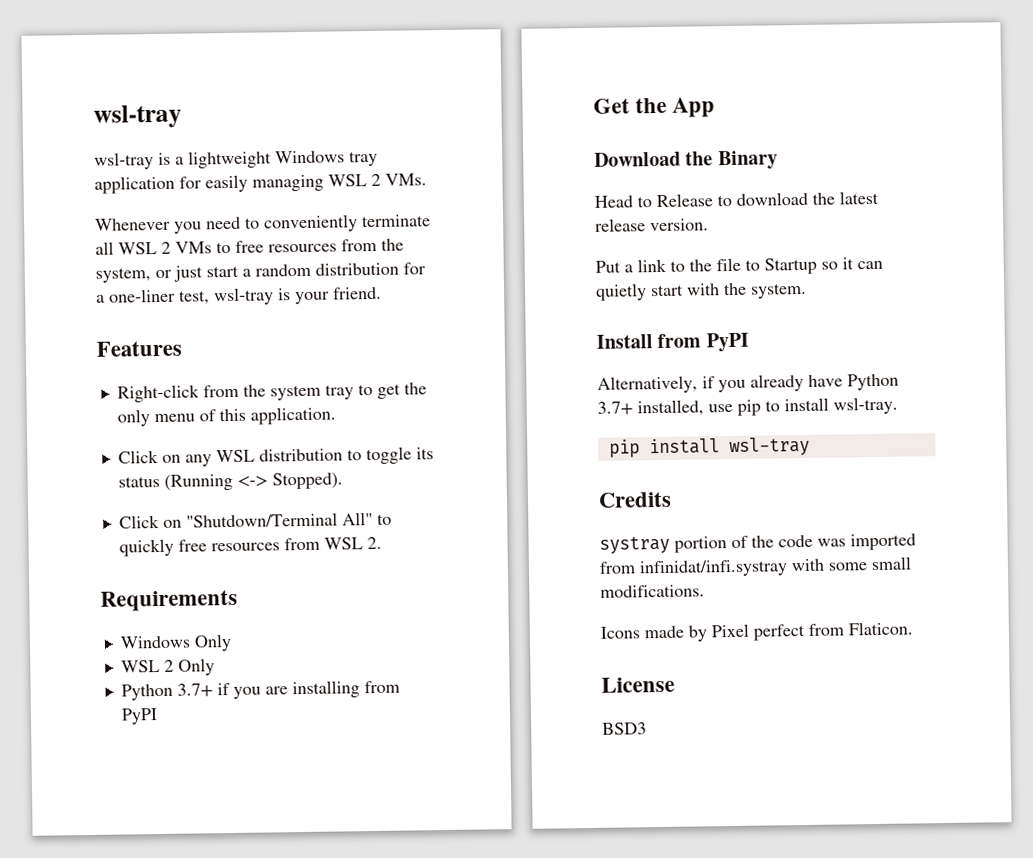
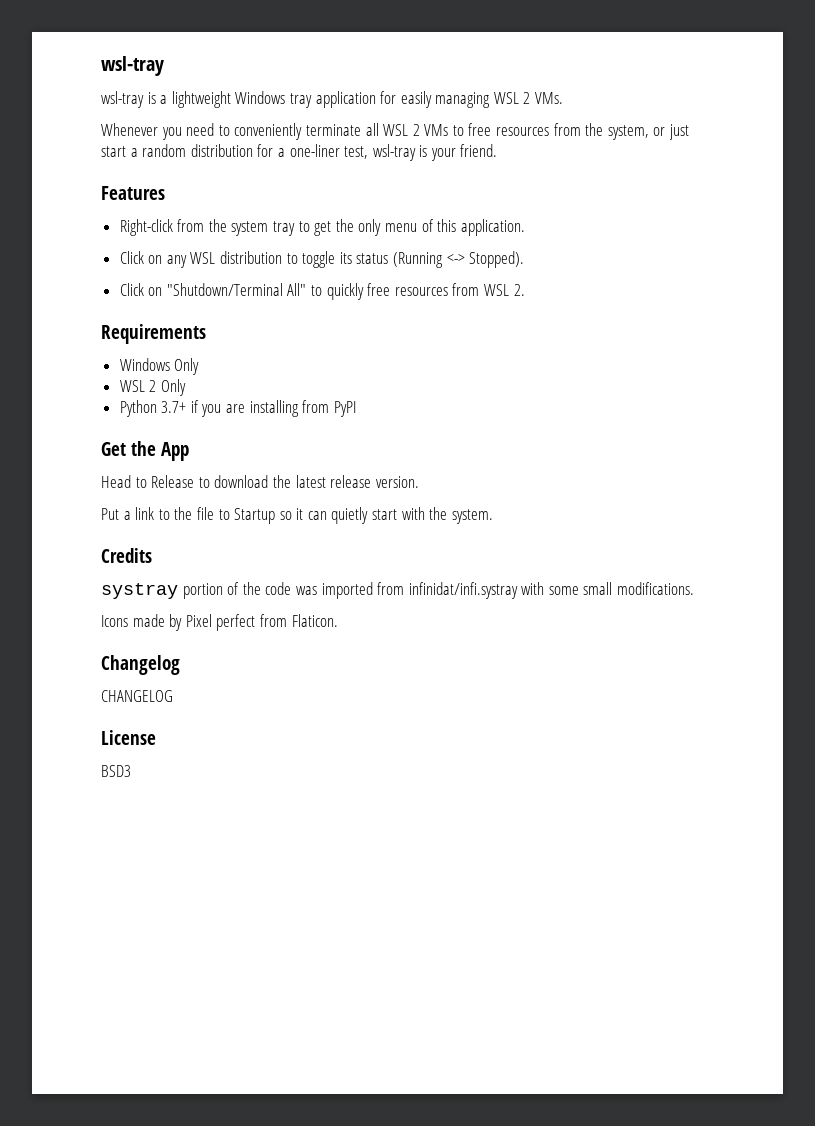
[594,150,778,171] // Download the Binary -> (189, 451) none
[596,332,749,353] [597,373,899,394] [597,396,898,417] [608,436,810,458] // Install from PyPI // Alternatively, if you already have Python 3.7+ installed, use pip to install wsl-tray. // pip install wsl-tray -> (493, 516) none
(913, 628) none -> [101,655,180,675] [101,690,173,702] // Changelog // CHANGELOG

